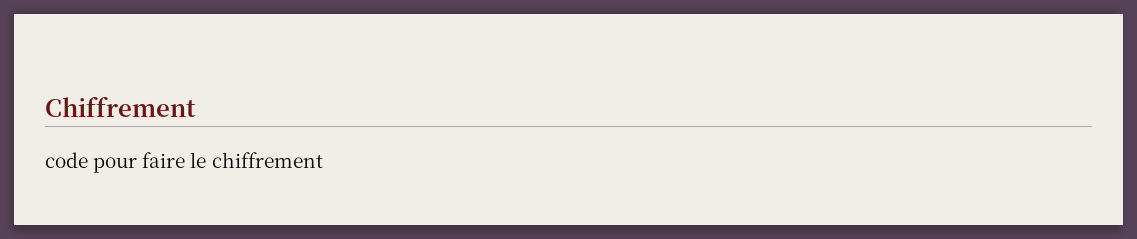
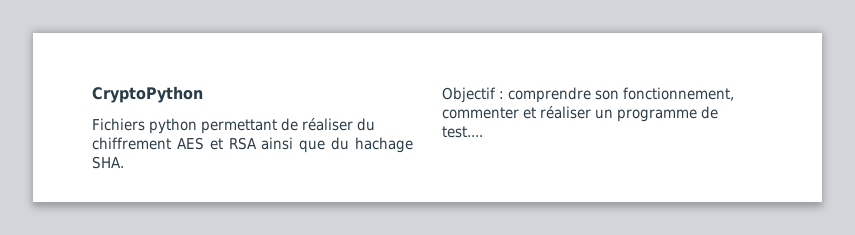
[45,96,196,117] [45,152,323,173] Chiffrement // code pour faire le chiffrement -> [92,86,203,103] [92,118,376,134] [92,137,413,153] [92,156,124,169] [442,87,735,103] [442,106,719,122] [442,126,483,138] CryptoPython // Fichiers python permettant de réaliser du chiffrement AES et RSA ainsi que du hachage SHA. // Objectif : comprendre son fonctionnement, commenter et réaliser un programme de test....

